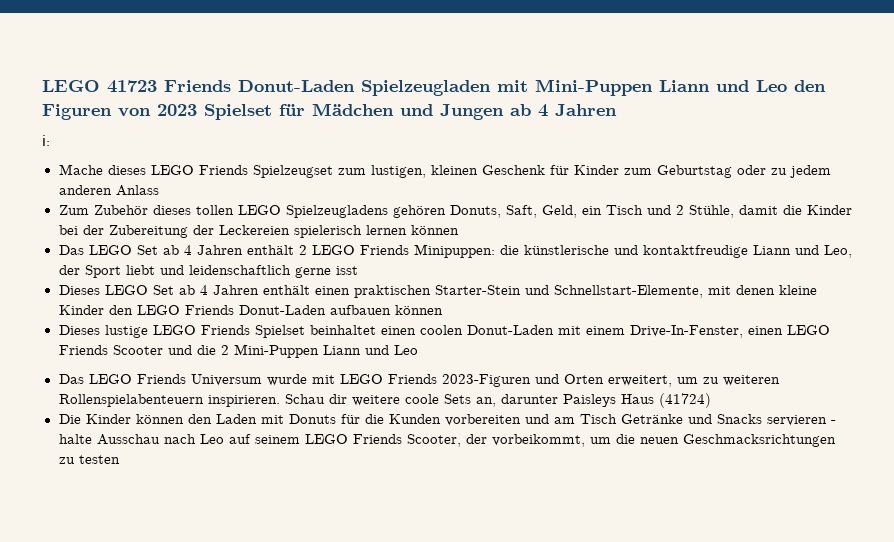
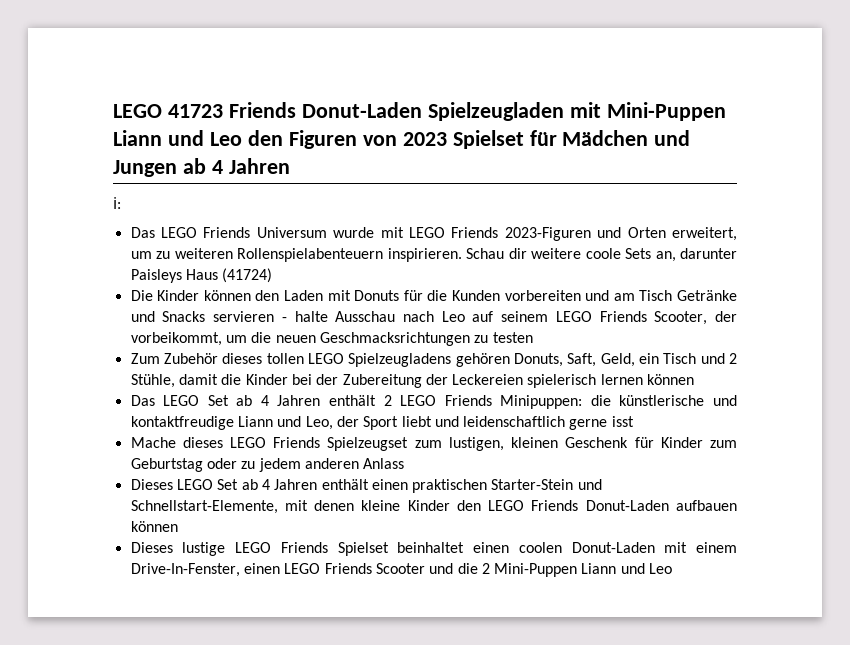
[58,164,831,178] [58,185,159,196] [58,205,852,218] [58,225,459,238] [58,244,852,258] [58,265,358,278] [58,285,817,298] [58,305,443,315] [58,325,830,338] [58,344,418,358] // Mache dieses LEGO Friends Spielzeugset zum lustigen, kleinen Geschenk für Kinder zum Geburtstag oder zu jedem anderen Anlass // Zum Zubehör dieses tollen LEGO Spielzeugladens gehören Donuts, Saft, Geld, ein Tisch und 2 Stühle, damit die Kinder bei der Zubereitung der Leckereien spielerisch lernen können // Das LEGO Set ab 4 Jahren enthält 2 LEGO Friends Minipuppen: die künstlerische und kontaktfreudige Liann und Leo, der Sport liebt und leidenschaftlich gerne isst // Dieses LEGO Set ab 4 Jahren enthält einen praktischen Starter-Stein und Schnellstart-Elemente, mit denen kleine Kinder den LEGO Friends Donut-Laden aufbauen können // Dieses lustige LEGO Friends Spielset beinhaltet einen coolen Donut-Laden mit einem Drive-In-Fenster, einen LEGO Friends Scooter und die 2 Mini-Puppen Liann und Leo -> (121, 203) none
(120, 459) none -> [130,353,737,367] [130,374,695,388] [130,395,738,409] [130,416,634,430] [130,437,738,451] [130,458,405,472] [130,479,602,493] [130,500,737,514] [130,521,178,532] [130,542,737,556] [130,563,673,577] // Zum Zubehör dieses tollen LEGO Spielzeugladens gehören Donuts, Saft, Geld, ein Tisch und 2 Stühle, damit die Kinder bei der Zubereitung der Leckereien spielerisch lernen können // Das LEGO Set ab 4 Jahren enthält 2 LEGO Friends Minipuppen: die künstlerische und kontaktfreudige Liann und Leo, der Sport liebt und leidenschaftlich gerne isst // Mache dieses LEGO Friends Spielzeugset zum lustigen, kleinen Geschenk für Kinder zum Geburtstag oder zu jedem anderen Anlass // Dieses LEGO Set ab 4 Jahren enthält einen praktischen Starter-Stein und Schnellstart-Elemente, mit denen kleine Kinder den LEGO Friends Donut-Laden aufbauen können // Dieses lustige LEGO Friends Spielset beinhaltet einen coolen Donut-Laden mit einem Drive-In-Fenster, einen LEGO Friends Scooter und die 2 Mini-Puppen Liann und Leo

